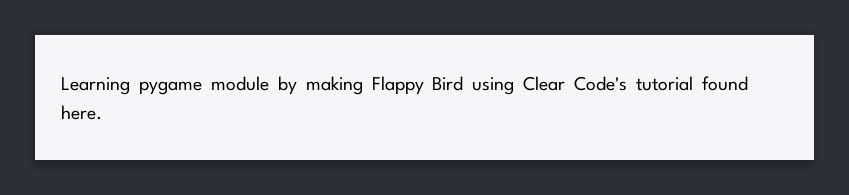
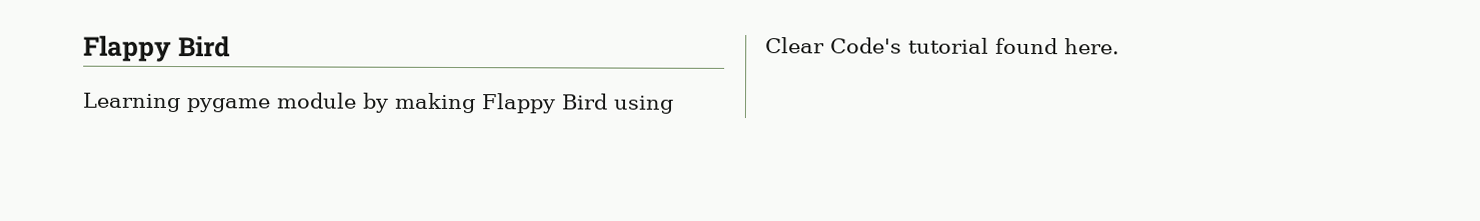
(61, 86) none -> [83,35,231,63] Flappy Bird //

